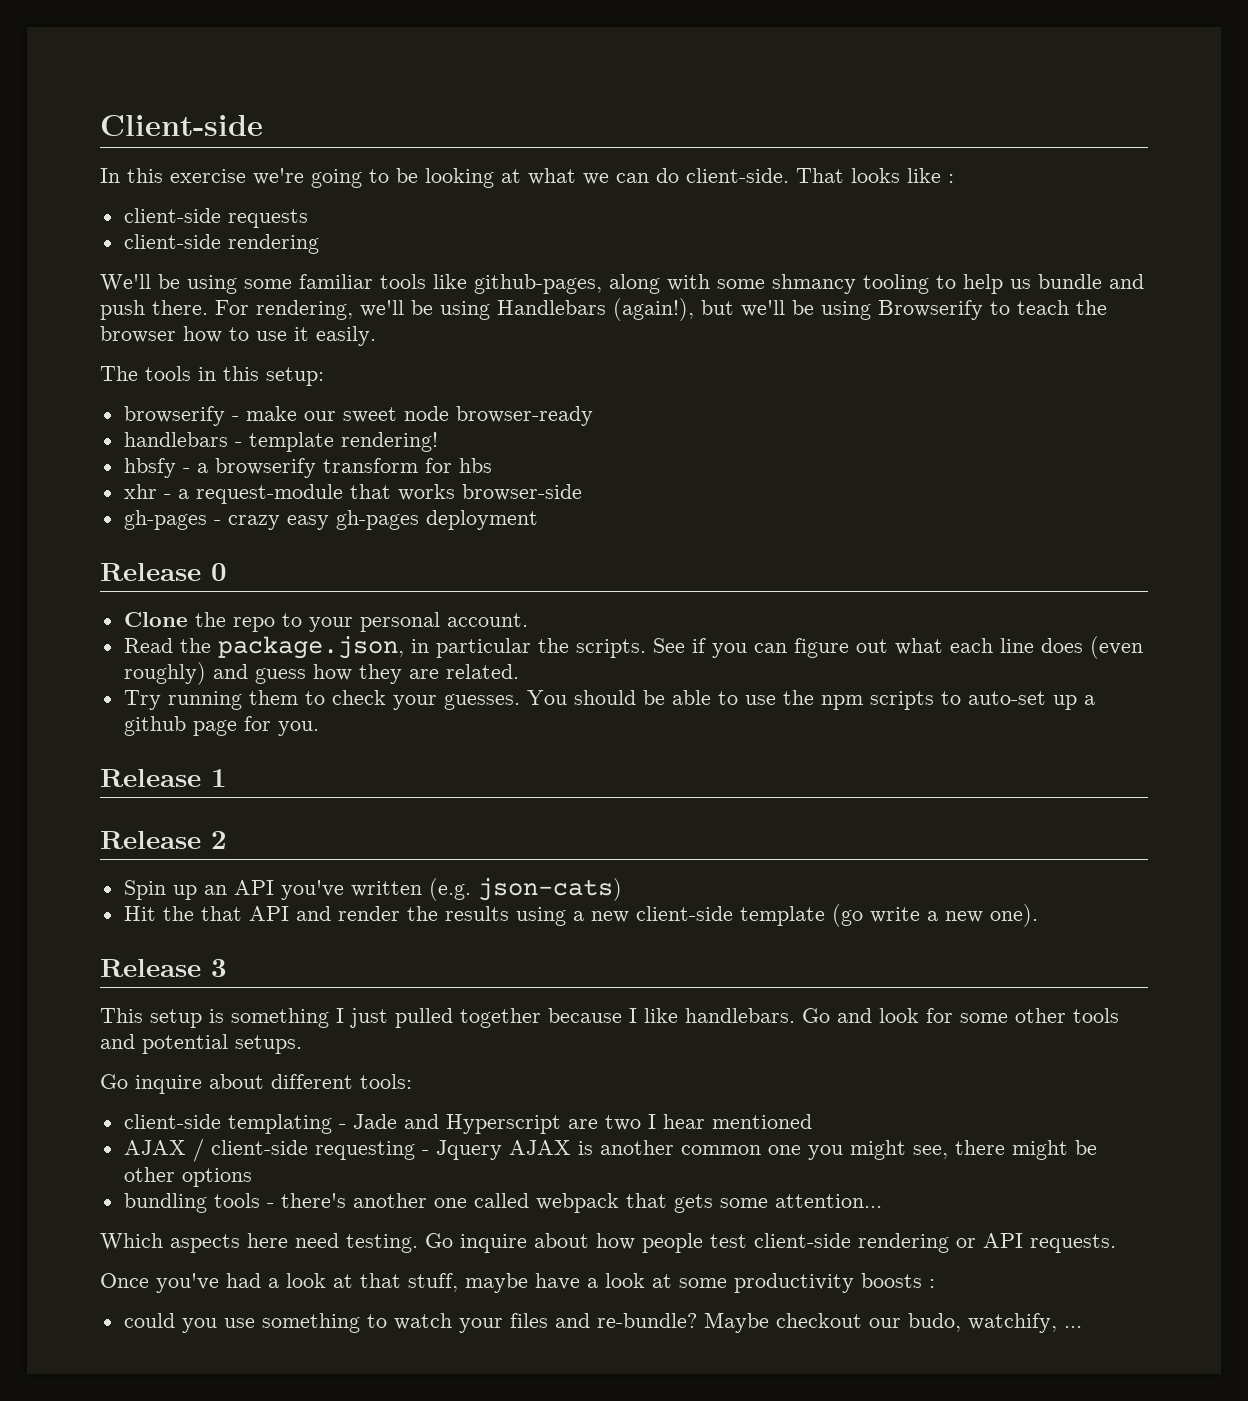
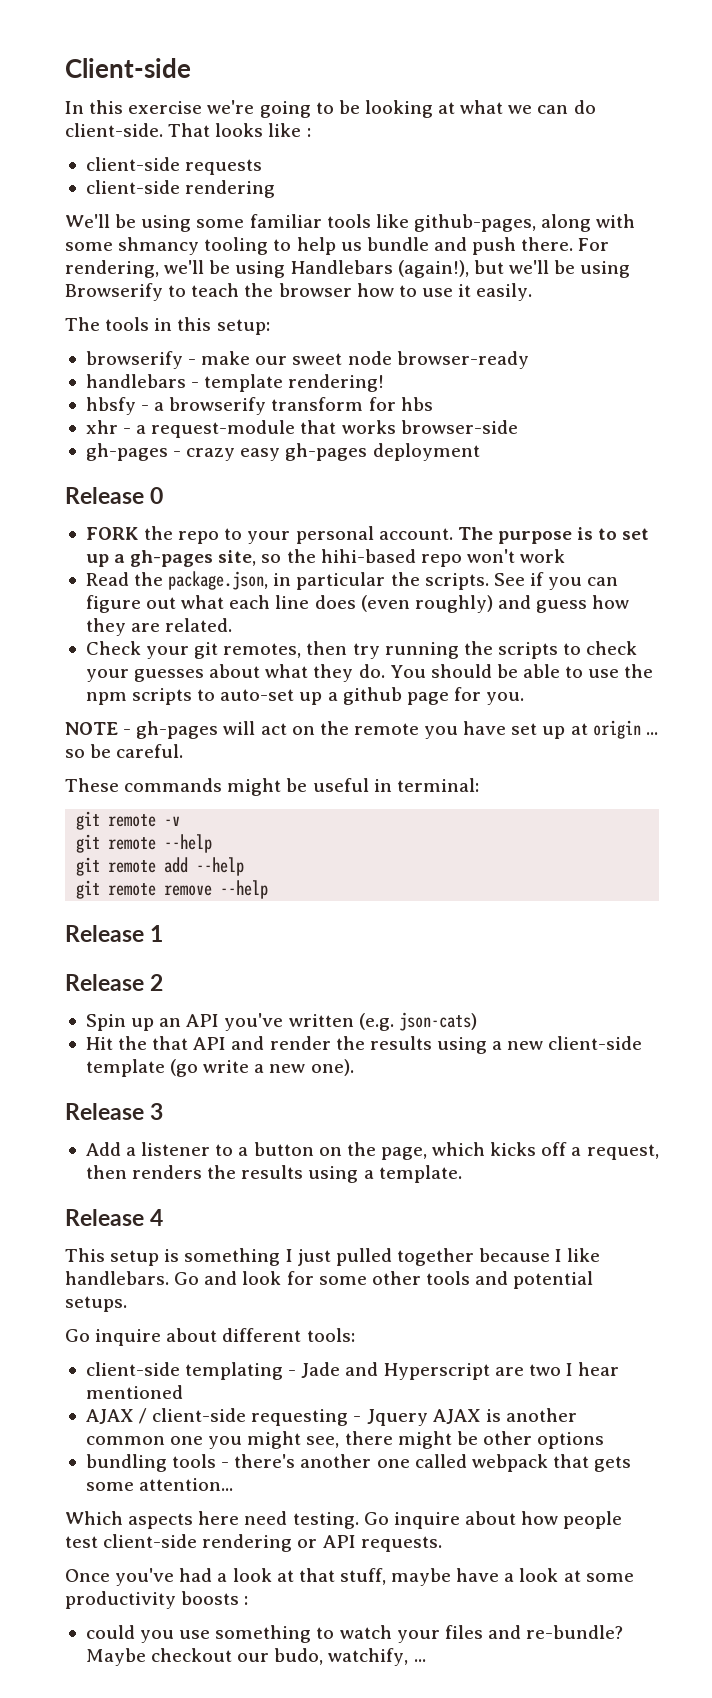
[123,612,188,627] Clone -> [85,527,139,540] FORK
(528, 620) none -> [457,527,650,544] [85,549,566,567] The purpose is to set up a gh-pages site, so the hihi-based repo won't work
[123,690,520,710] Try running them to check your guesses. -> [85,641,638,659] [85,664,385,682] Check your git remotes, then try running the scripts to check your guesses about what they do.
(319, 728) none -> [65,720,658,739] [65,744,184,758] [65,778,479,796] [76,811,181,830] [76,834,213,853] [76,857,245,876] [76,880,269,899] // NOTE - gh-pages will act on the remote you have set up at origin ... so be careful. // These commands might be useful in terminal: // git remote -v // git remote --help // git remote add --help // git remote remove --help
(227, 968) none -> [85,1142,659,1160] [85,1165,462,1183] [65,1209,164,1226] // Add a listener to a button on the page, which kicks off a request, then renders the results using a template. // Release 4

